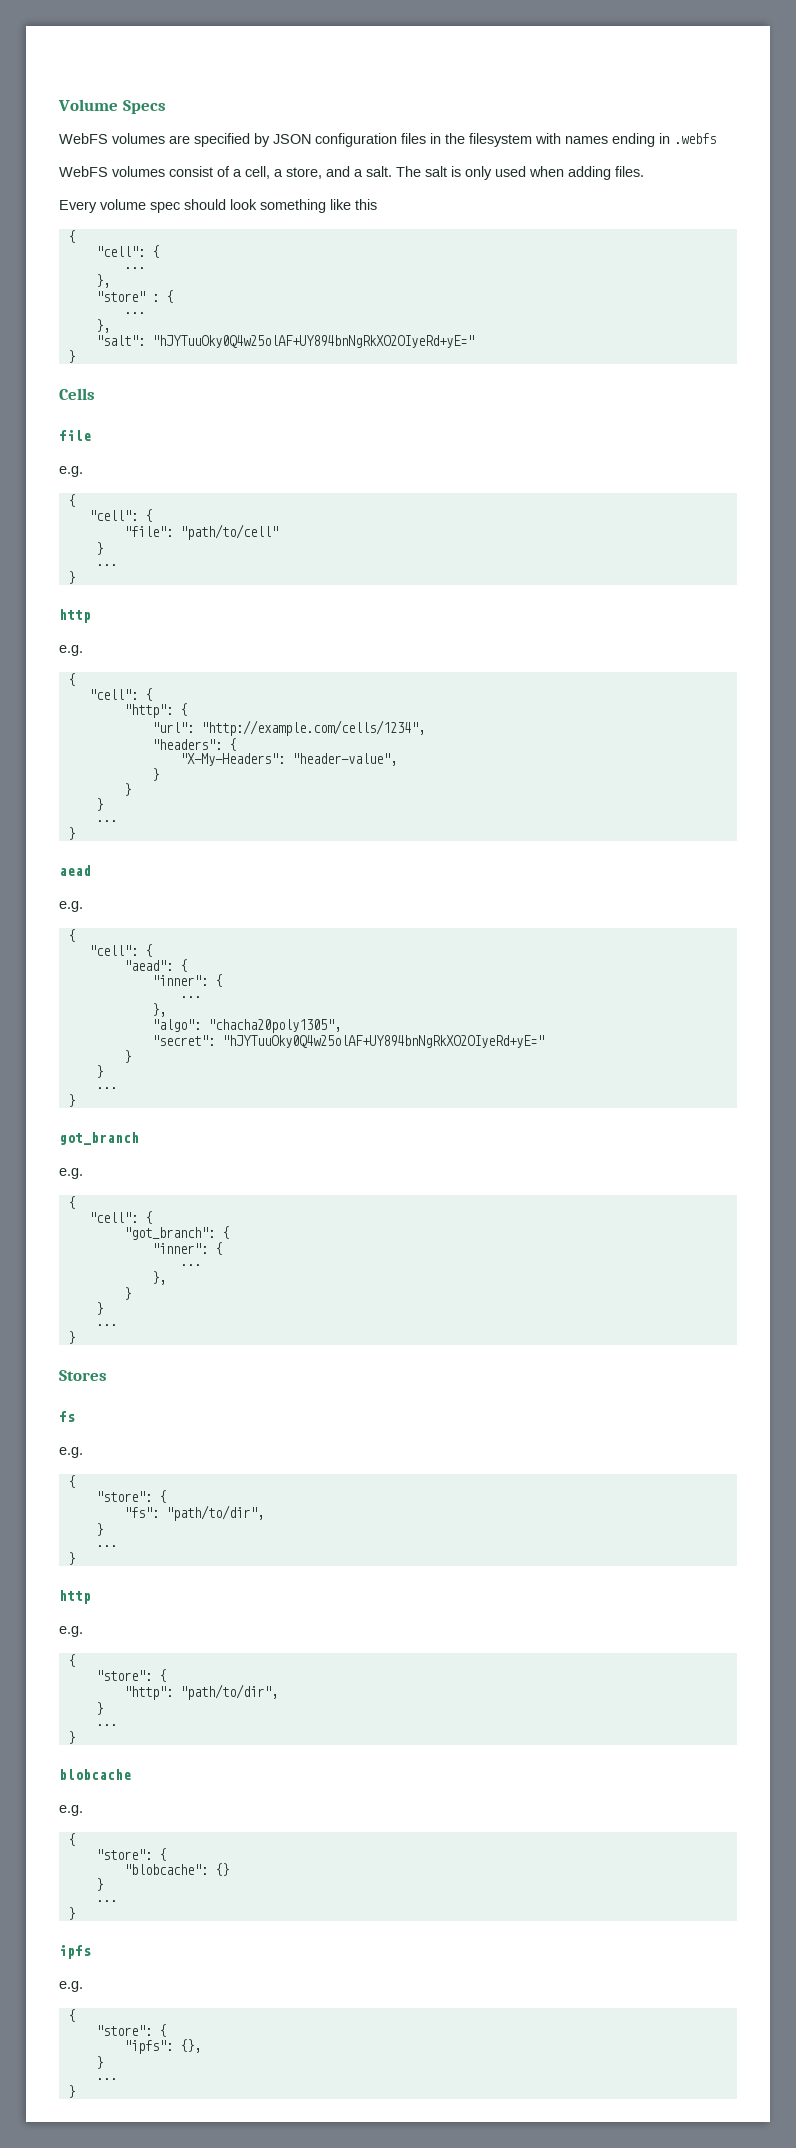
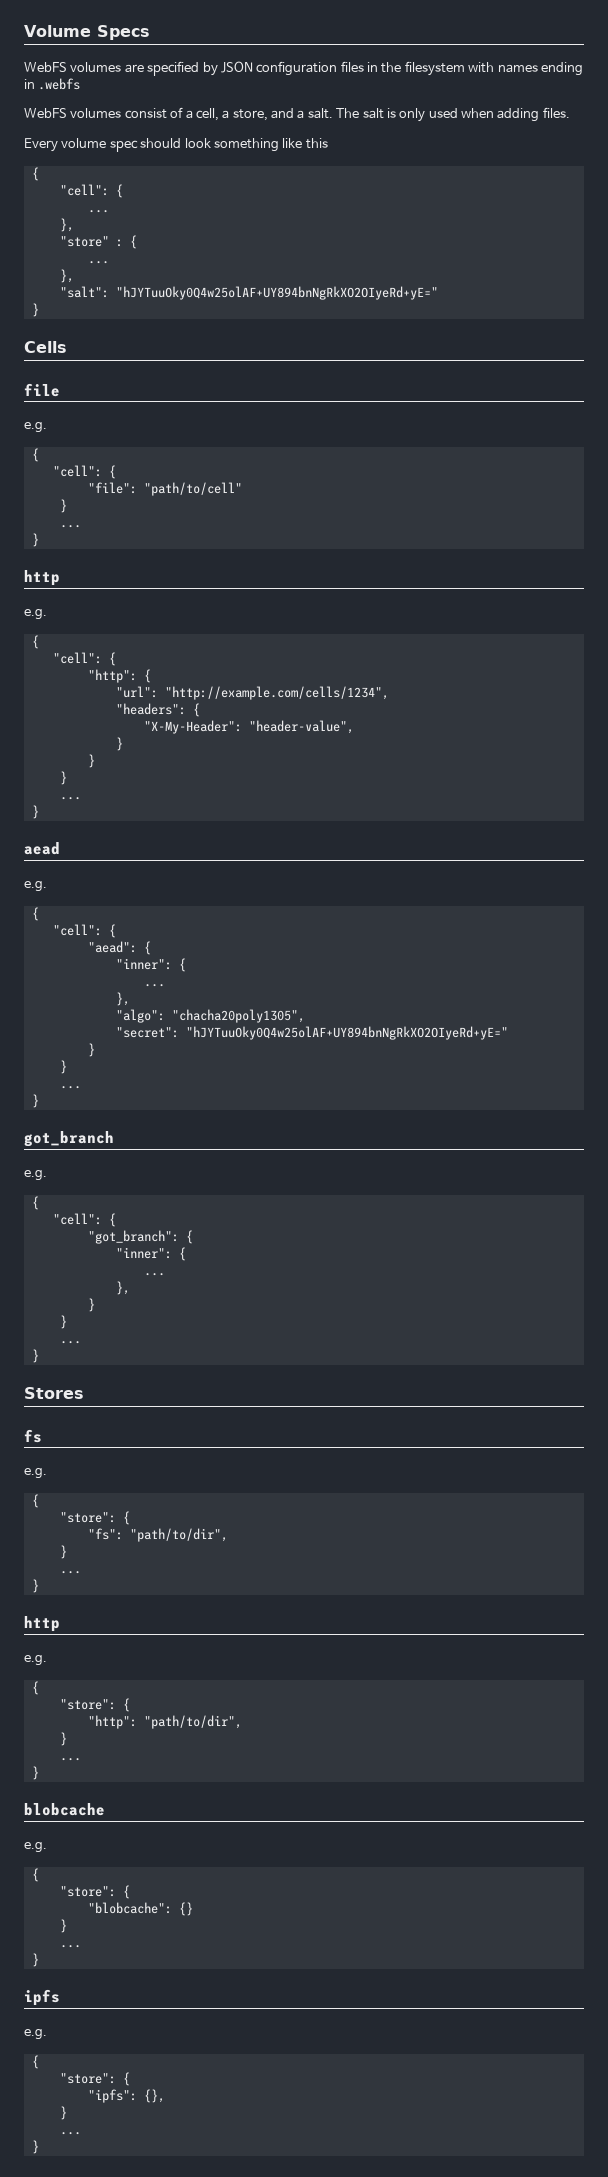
[179,753,285,766] "X-My-Headers": -> [143,720,242,734] "X-My-Header":

